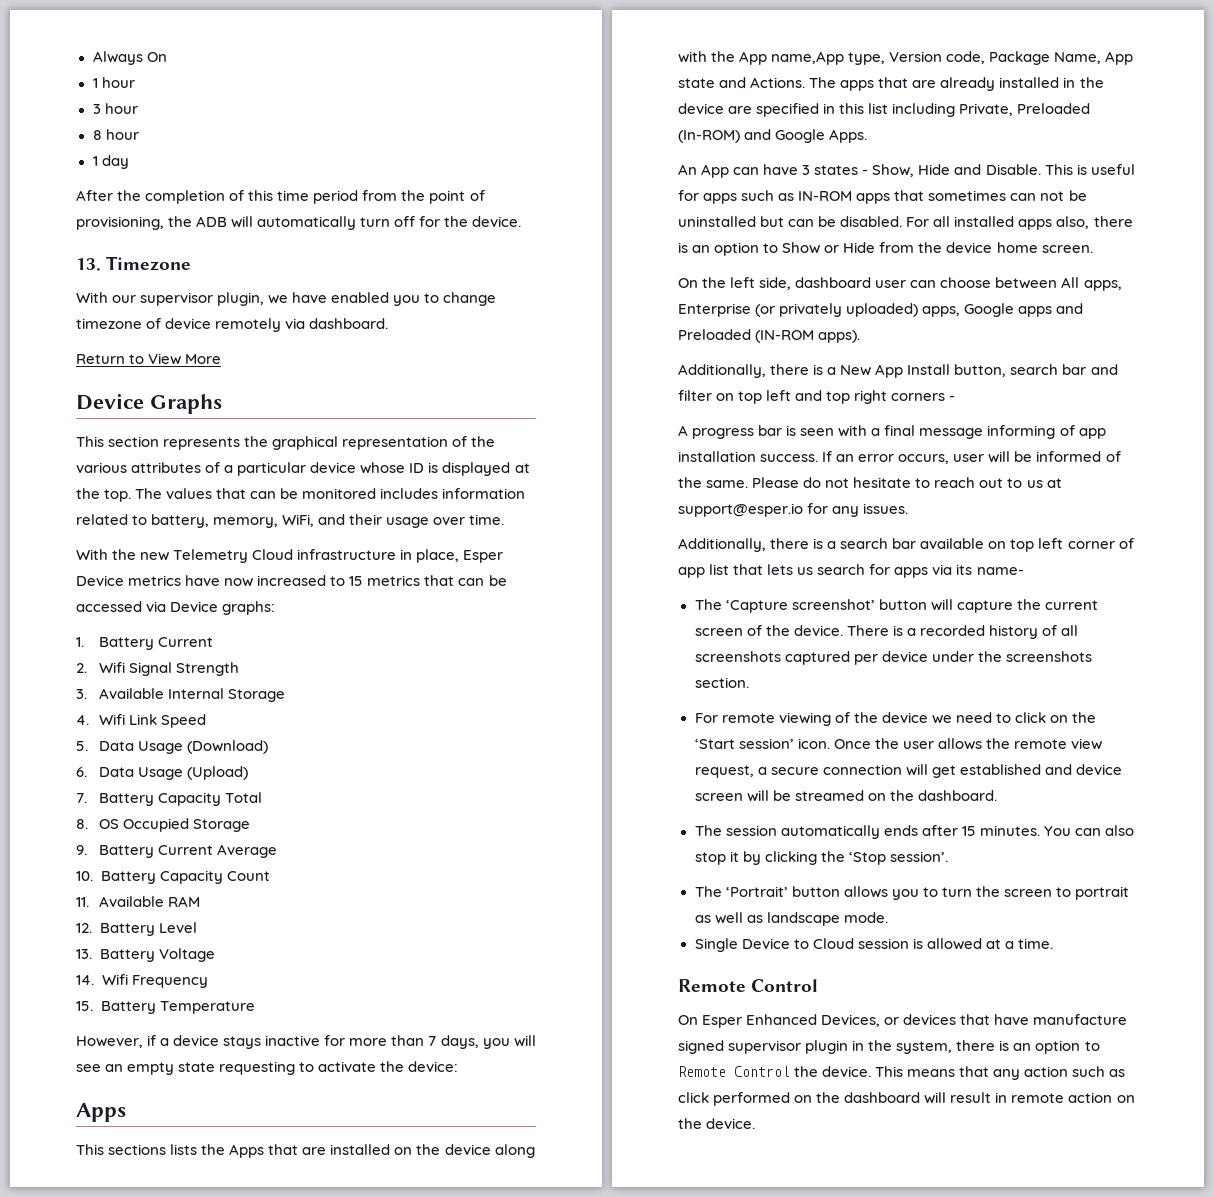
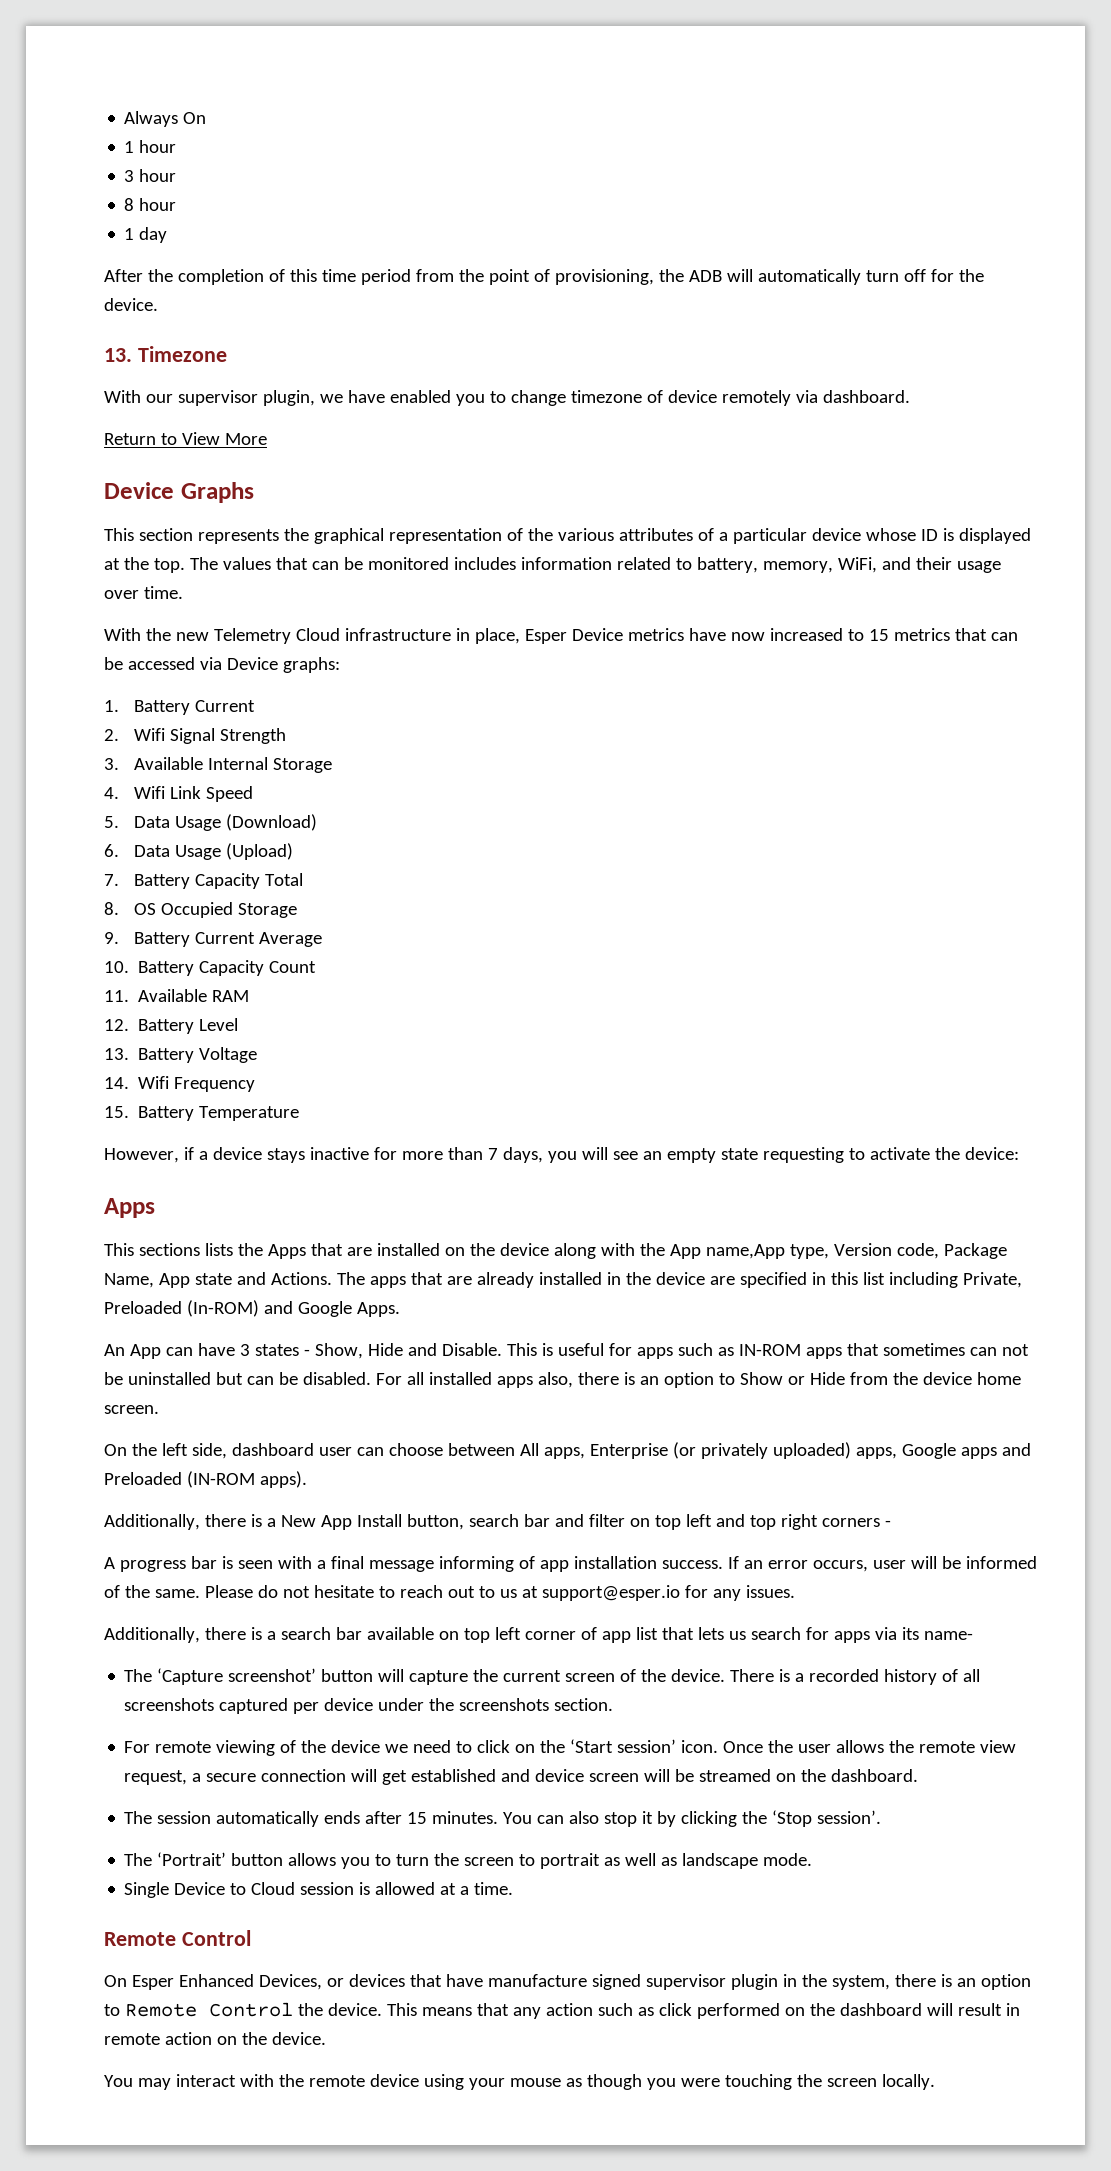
(756, 1123) none -> [104,2074,935,2090] // You may interact with the remote device using your mouse as though you were touching the screen locally.

